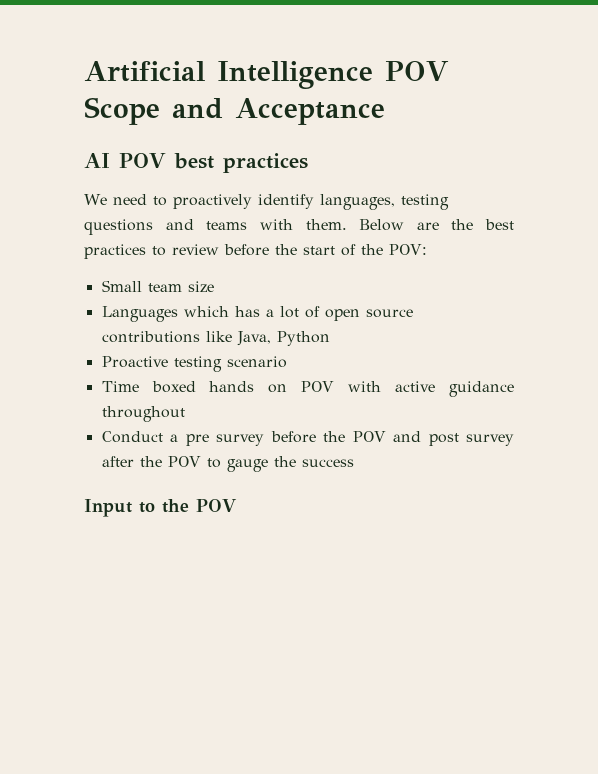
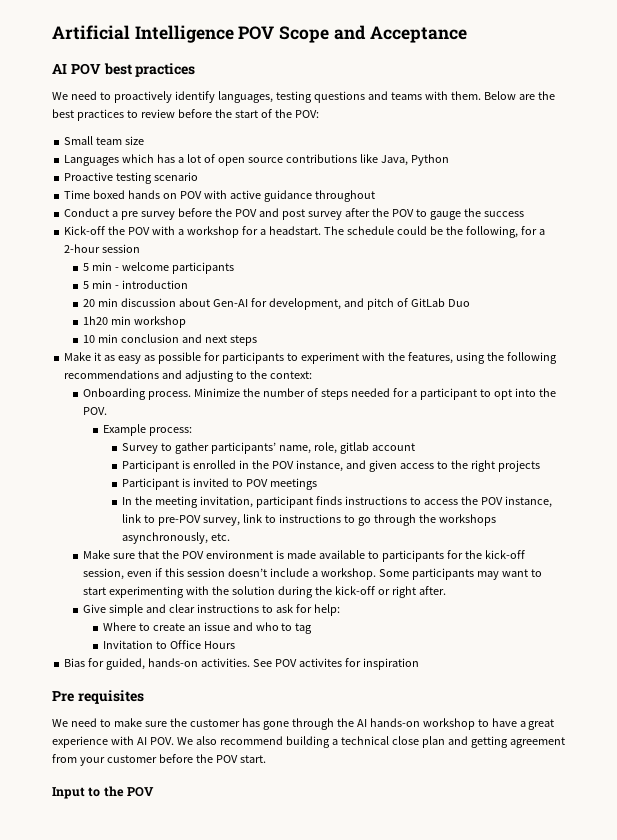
(354, 463) none -> [64,226,545,238] [64,244,141,253] [83,262,235,274] [83,280,189,289] [83,298,471,310] [83,316,187,328] [83,334,258,346] [64,352,557,364] [64,370,312,382] [83,388,556,400] [83,407,108,415] [102,424,192,436] [121,442,415,454] [121,460,540,472] [121,478,317,490] [121,496,552,508] [121,514,496,526] [121,532,230,544] [83,550,526,562] [83,568,543,580] [83,586,447,598] [83,604,341,616] [102,622,313,634] [102,640,235,649] [64,658,419,670] [52,690,144,704] [52,718,555,730] [52,736,565,748] [52,754,266,766] // Kick-off the POV with a workshop for a headstart. The schedule could be the following, for a 2-hour session // 5 min - welcome participants // 5 min - introduction // 20 min discussion about Gen-AI for development, and pitch of GitLab Duo // 1h20 min workshop // 10 min conclusion and next steps // Make it as easy as possible for participants to experiment with the features, using the following recommendations and adjusting to the context: // Onboarding process. Minimize the number of steps needed for a participant to opt into the POV. // Example process: // Survey to gather participants’ name, role, gitlab account // Participant is enrolled in the POV instance, and given access to the right projects // Participant is invited to POV meetings // In the meeting invitation, participant finds instructions to access the POV instance, link to pre-POV survey, link to instructions to go through the workshops asynchronously, etc. // Make sure that the POV environment is made available to participants for the kick-off session, even if this session doesn’t include a workshop. Some participants may want to start experimenting with the solution during the kick-off or right after. // Give simple and clear instructions to ask for help: // Where to create an issue and who to tag // Invitation to Office Hours // Bias for guided, hands-on activities. See POV activites for inspiration // Pre requisites // We need to make sure the customer has gone through the AI hands-on workshop to have a great experience with AI POV. We also recommend building a technical close plan and getting agreement from your customer before the POV start.

